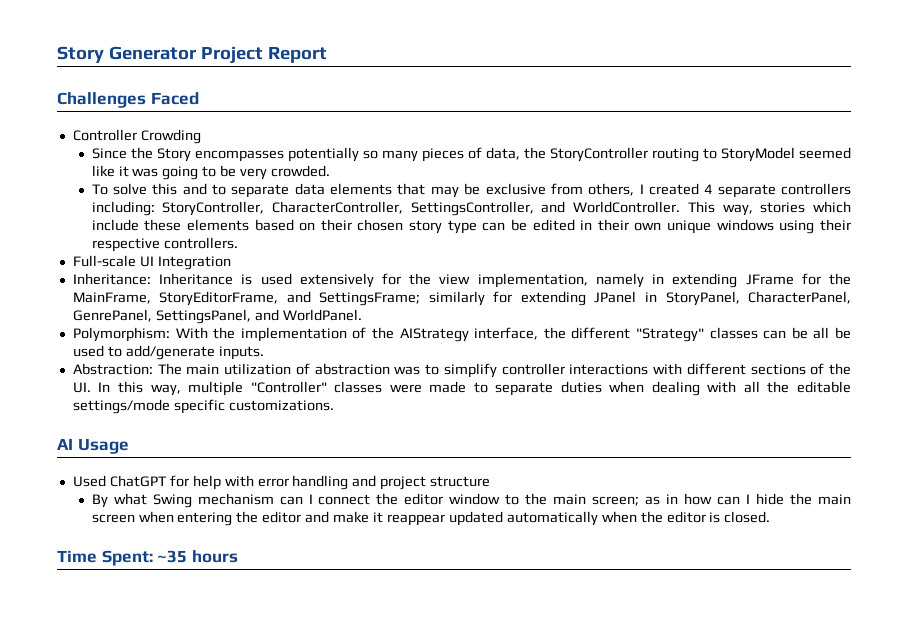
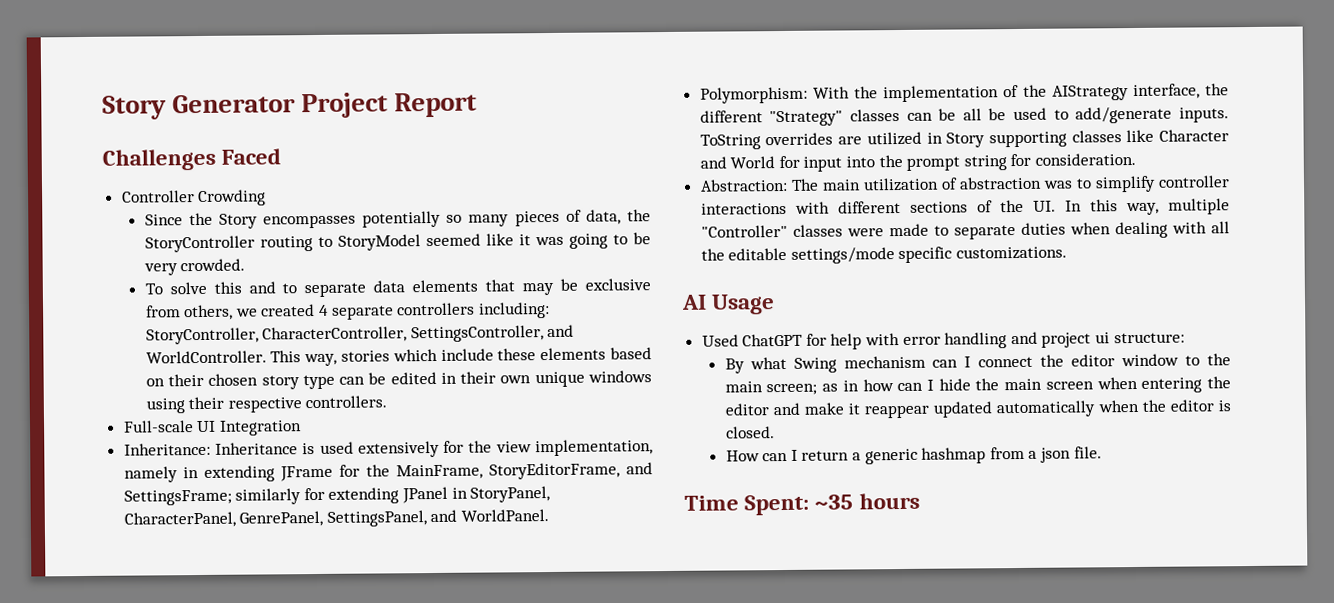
[639,184,644,194] I -> [235,308,258,317] we
(264, 353) none -> [699,129,1229,150] [699,152,1137,172] ToString overrides are utilized in Story supporting classes like Character and World for input into the prompt string for consideration.
[430,476,491,487] structure -> [1095,332,1185,344] ui structure:
(771, 517) none -> [725,446,1102,465] // How can I return a generic hashmap from a json file.

